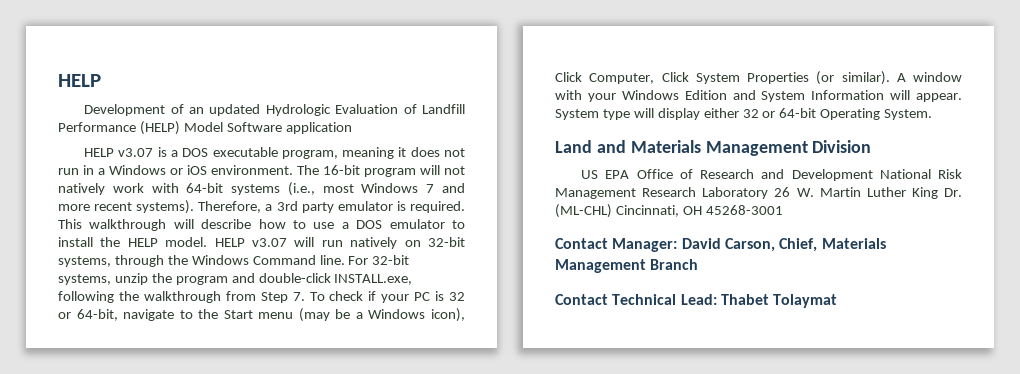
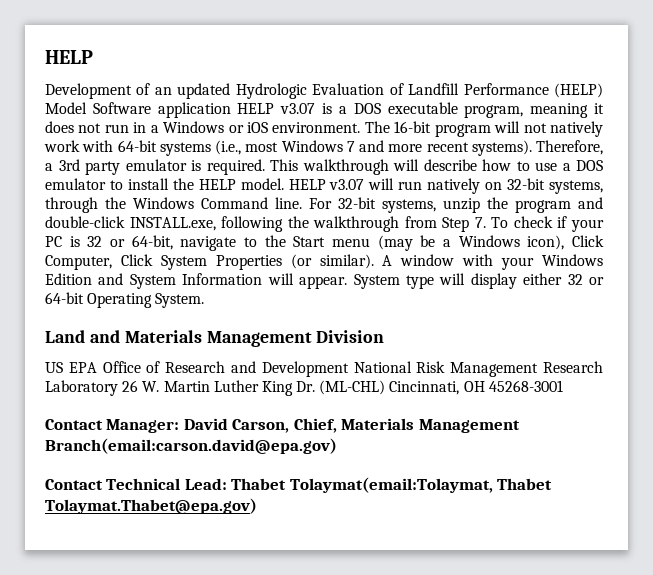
(352, 128) // -> (231, 110) none
[650,259,699,270] Branch -> [45,438,337,454] Branch(email:carson.david@epa.gov)
[773,294,838,308] Tolaymat -> [289,477,553,493] [45,498,257,514] Tolaymat(email:Tolaymat, Thabet Tolaymat.Thabet@epa.gov)

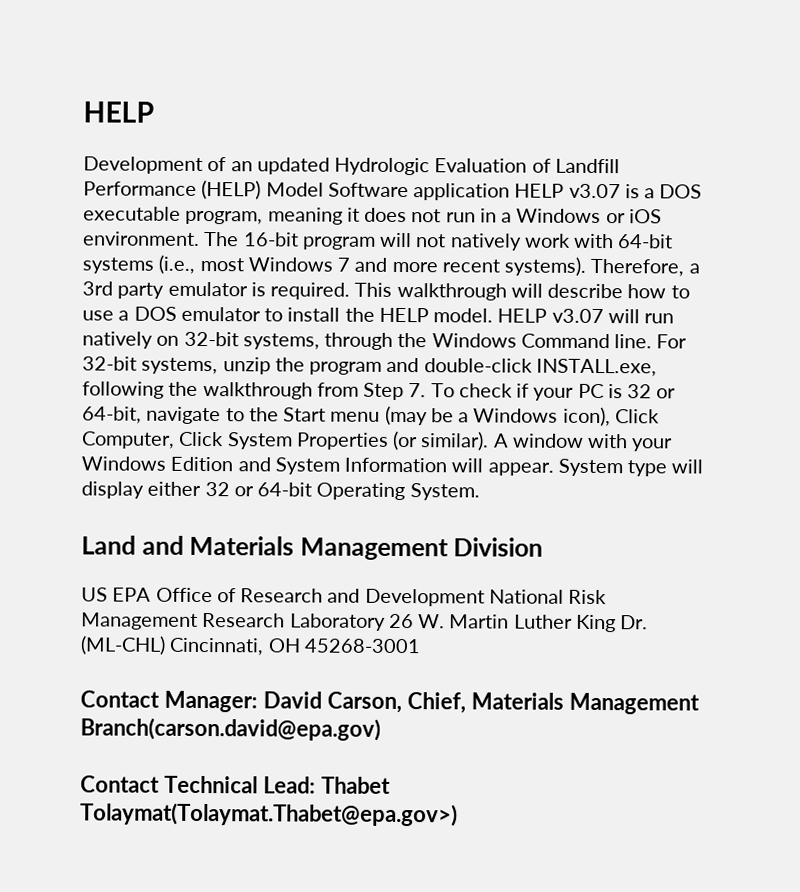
[45,438,337,454] Branch(email:carson.david@epa.gov) -> [80,717,381,741] Branch(carson.david@epa.gov)
[289,477,553,493] [45,498,257,514] Tolaymat(email:Tolaymat, Thabet Tolaymat.Thabet@epa.gov) -> [80,802,458,827] Tolaymat(Tolaymat.Thabet@epa.gov>)

